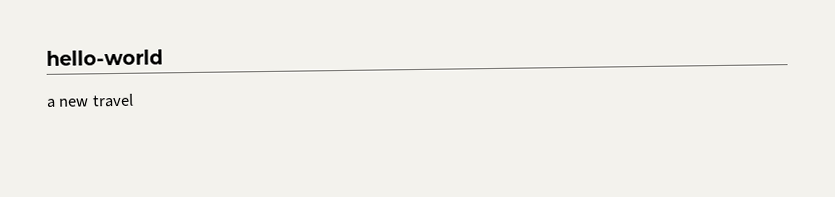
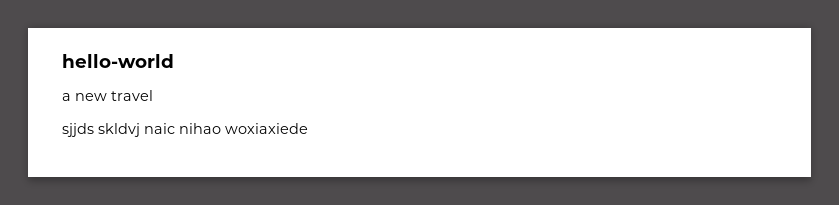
(134, 100) none -> [62,123,308,137] // sjjds skldvj naic nihao woxiaxiede

